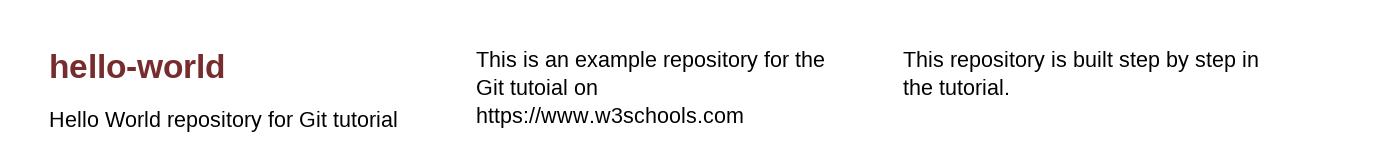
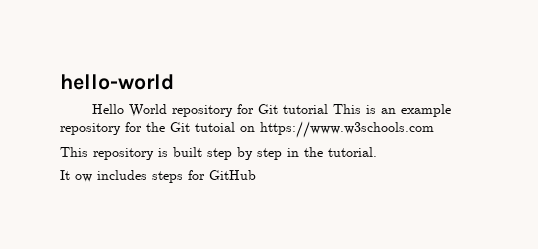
(1010, 87) none -> [60,170,256,183] // It ow includes steps for GitHub

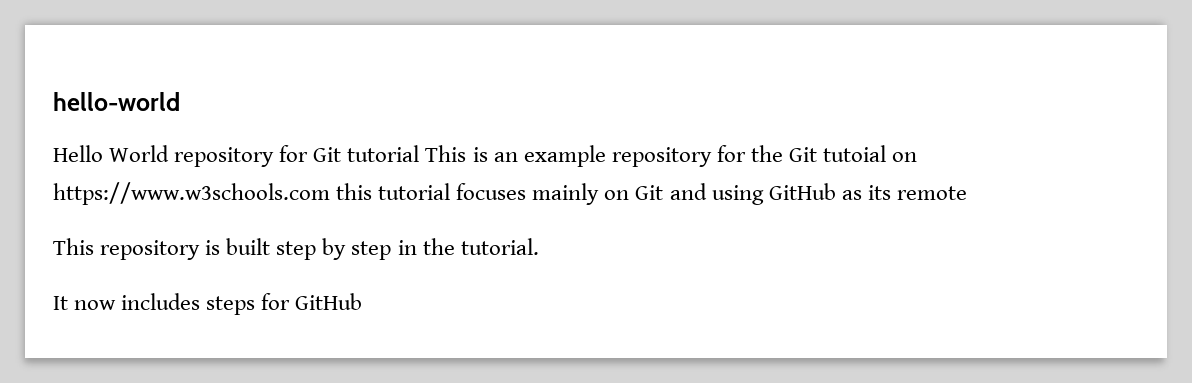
(434, 129) none -> [336,183,967,205] this tutorial focuses mainly on Git and using GitHub as its remote
[75,174,92,182] ow -> [74,300,117,310] now

